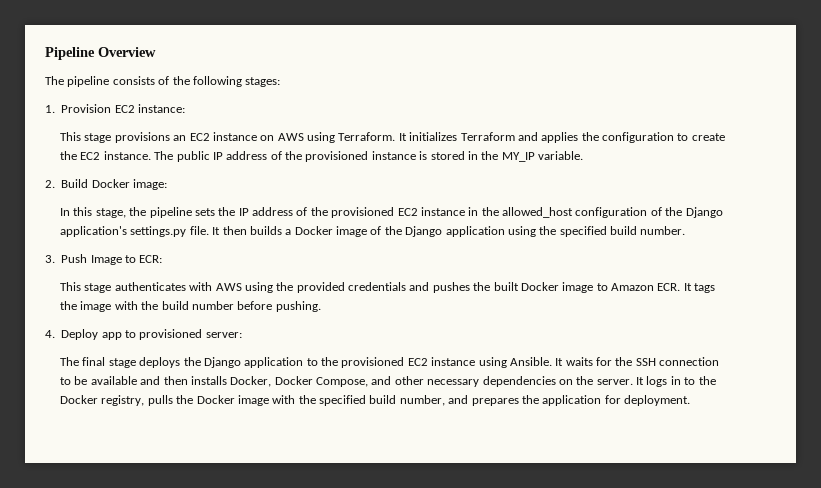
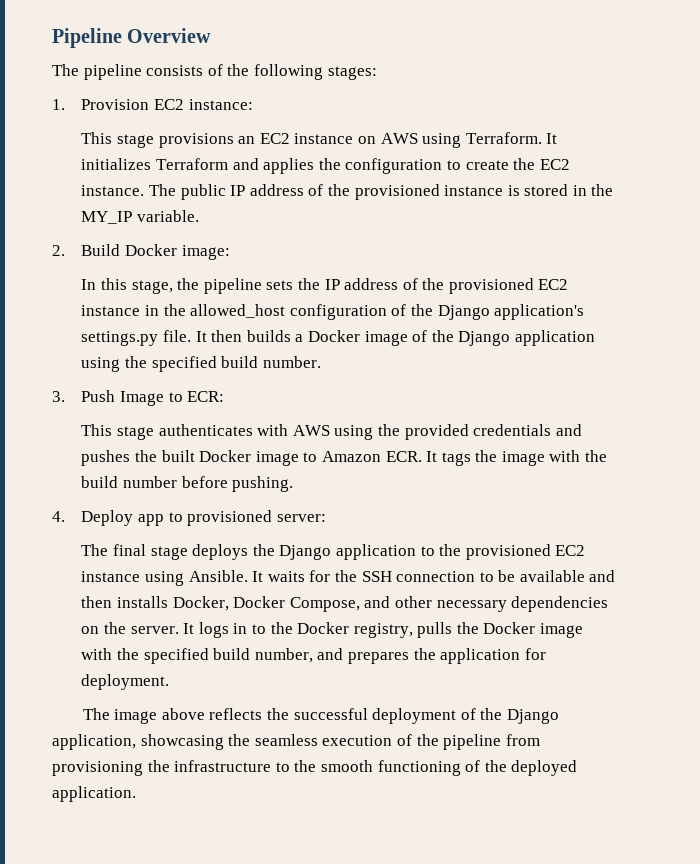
(690, 400) none -> [82,708,559,724] [52,734,540,750] [52,760,578,776] [52,786,136,802] // The image above reflects the successful deployment of the Django application, showcasing the seamless execution of the pipeline from provisioning the infrastructure to the smooth functioning of the deployed application.

